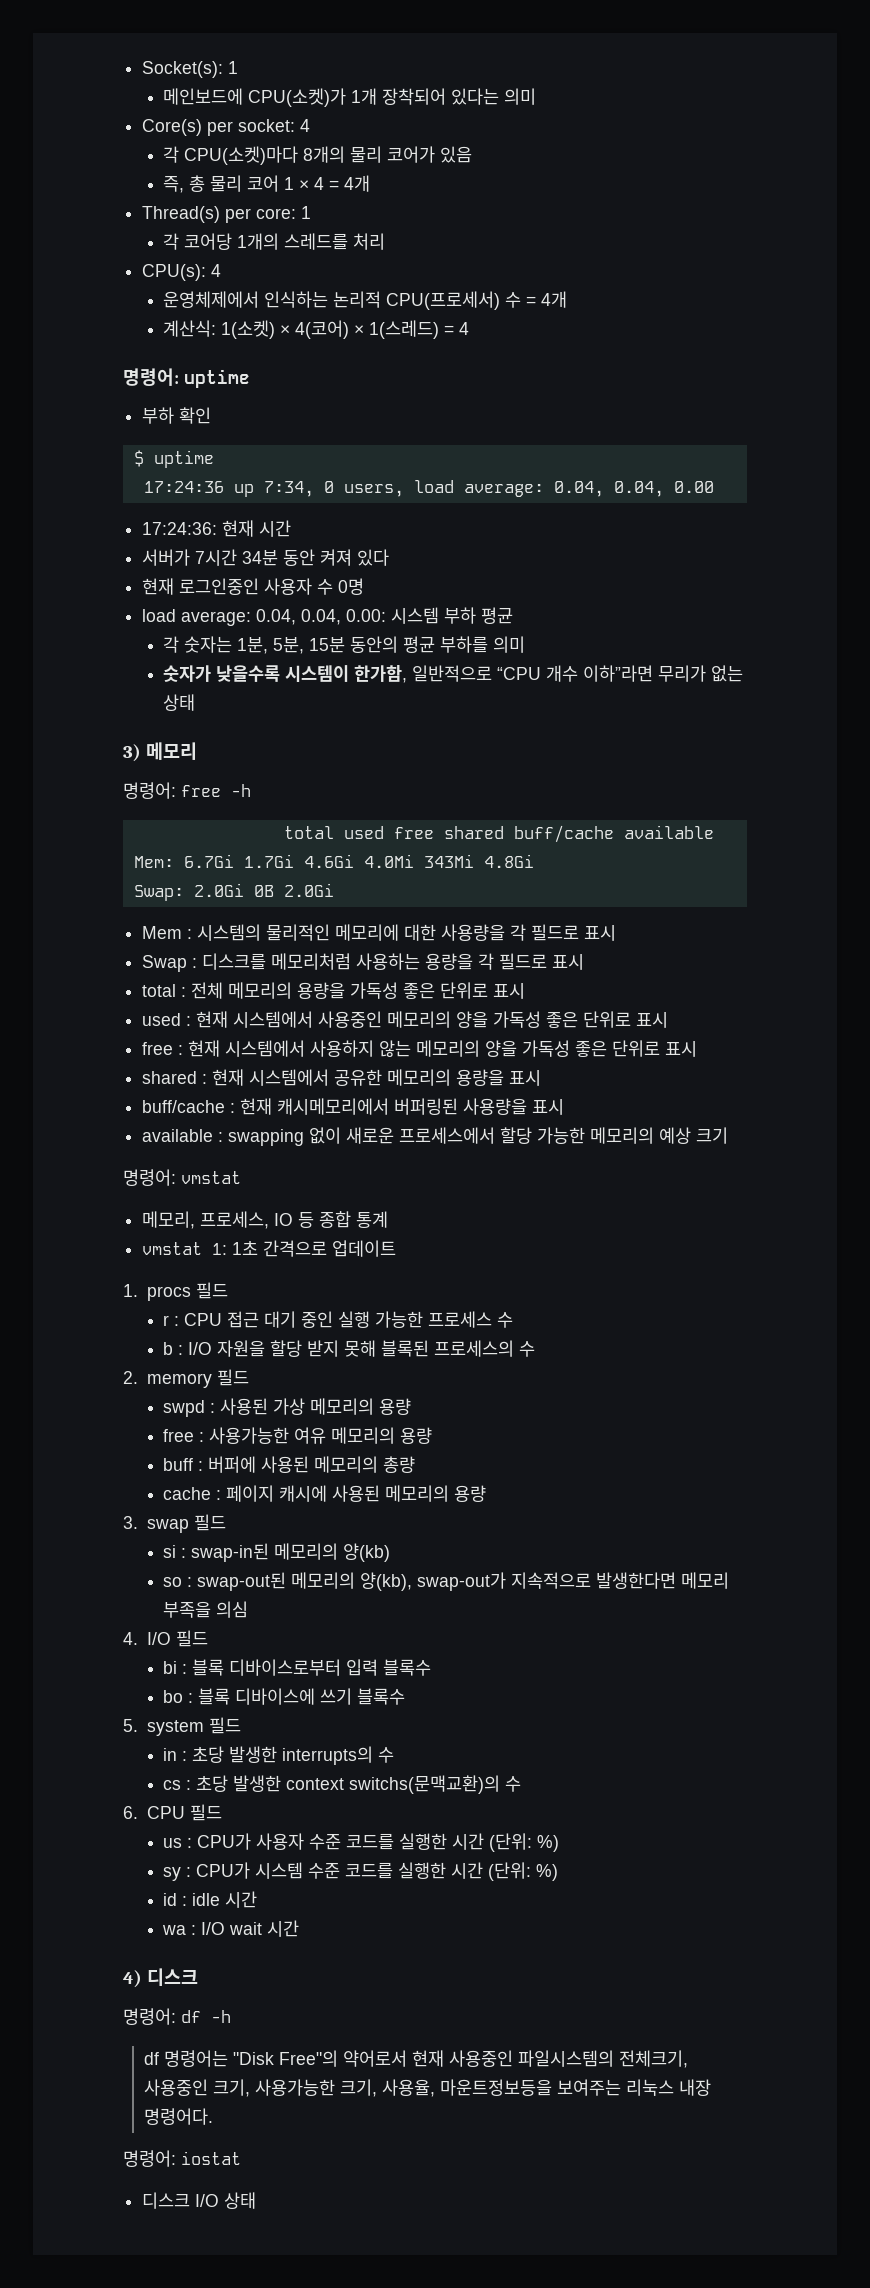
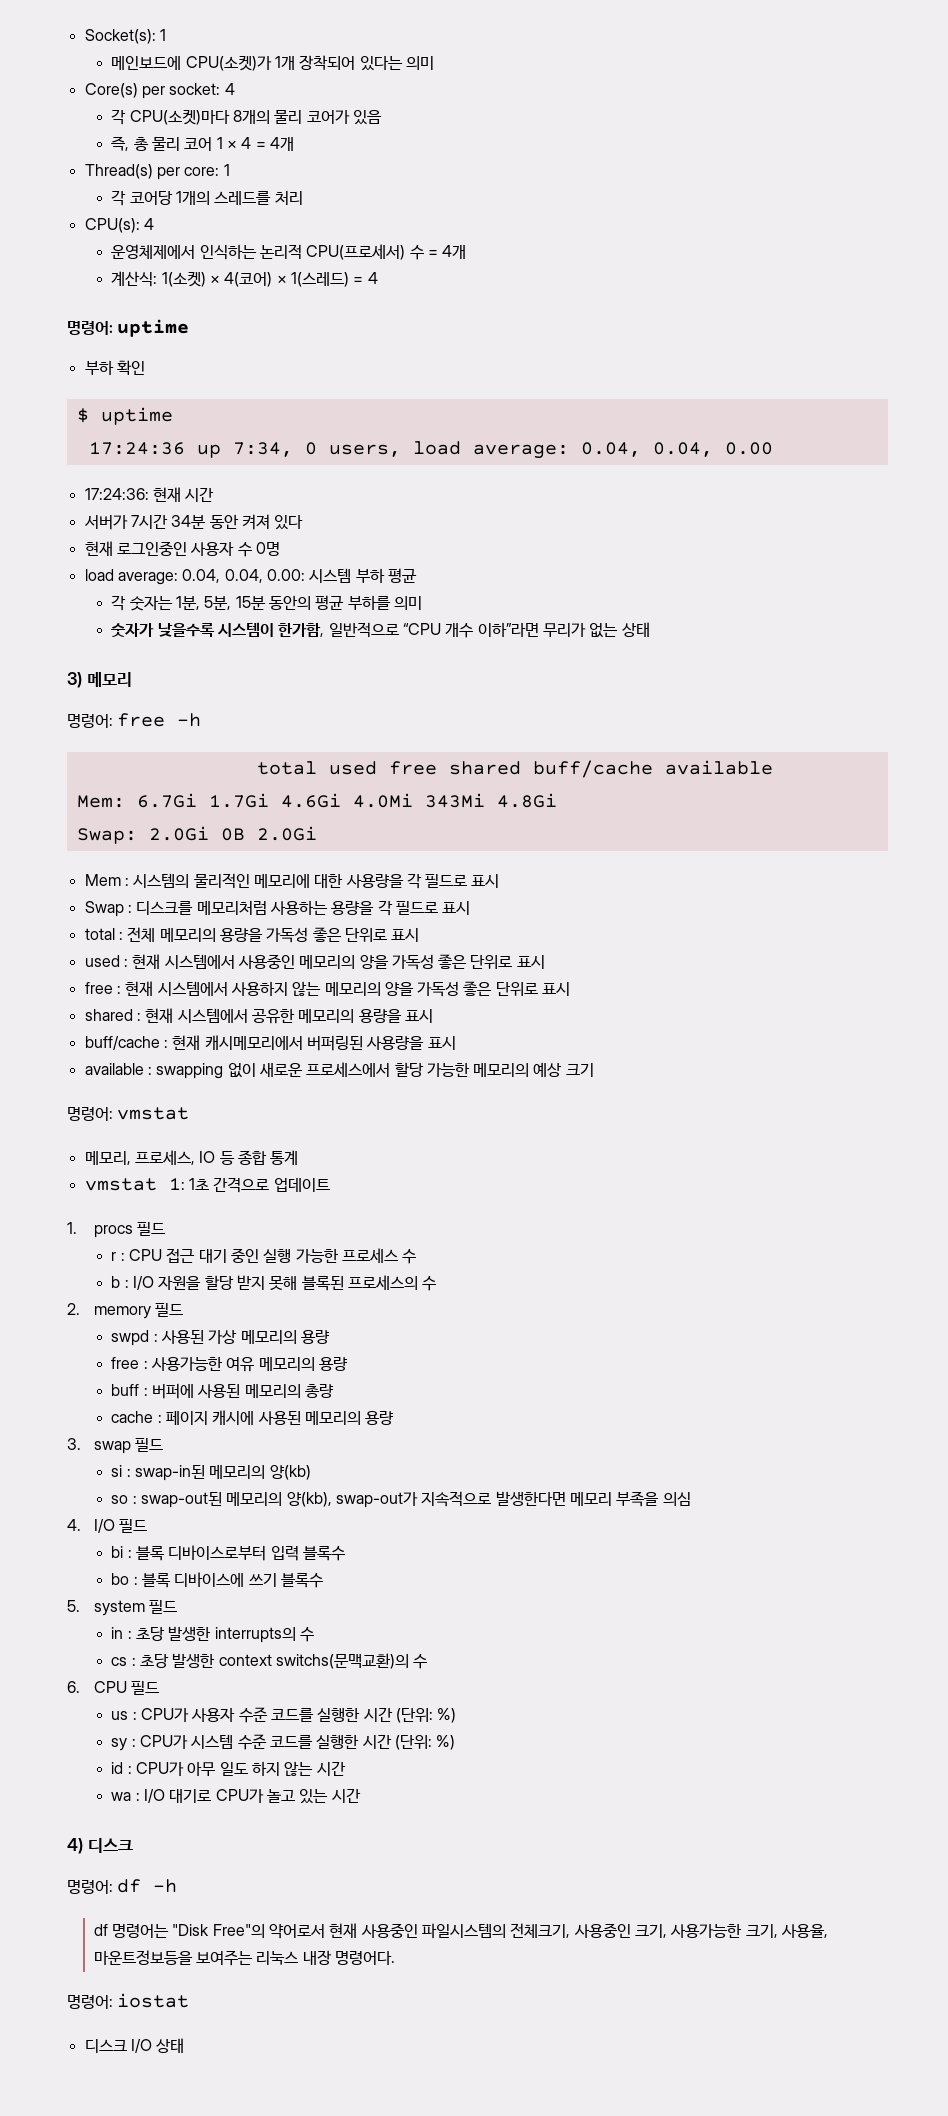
[192,1893,221,1906] idle -> [136,1761,314,1776] CPU가 아무 일도 하지 않는
[229,1922,263,1935] wait -> [169,1789,329,1804] 대기로 CPU가 놀고 있는

